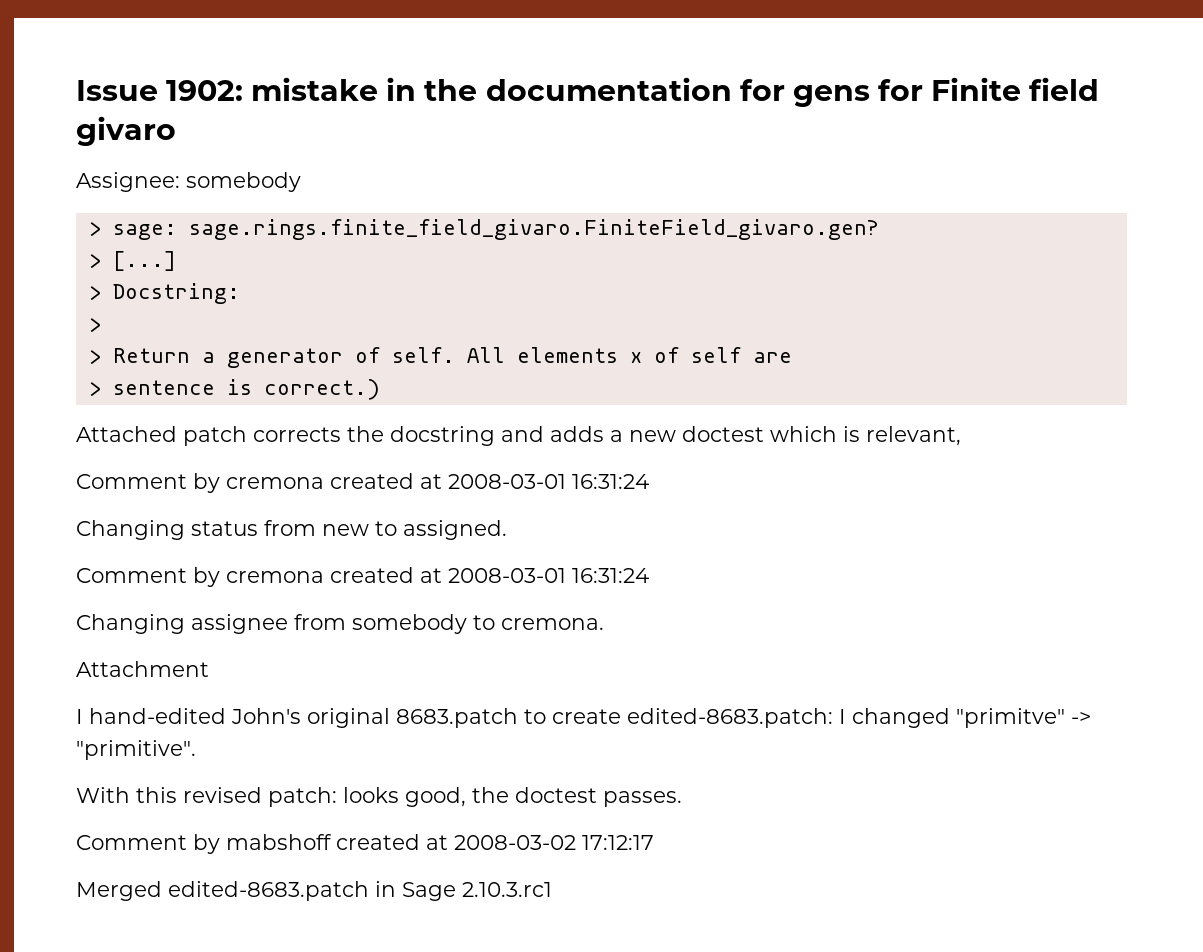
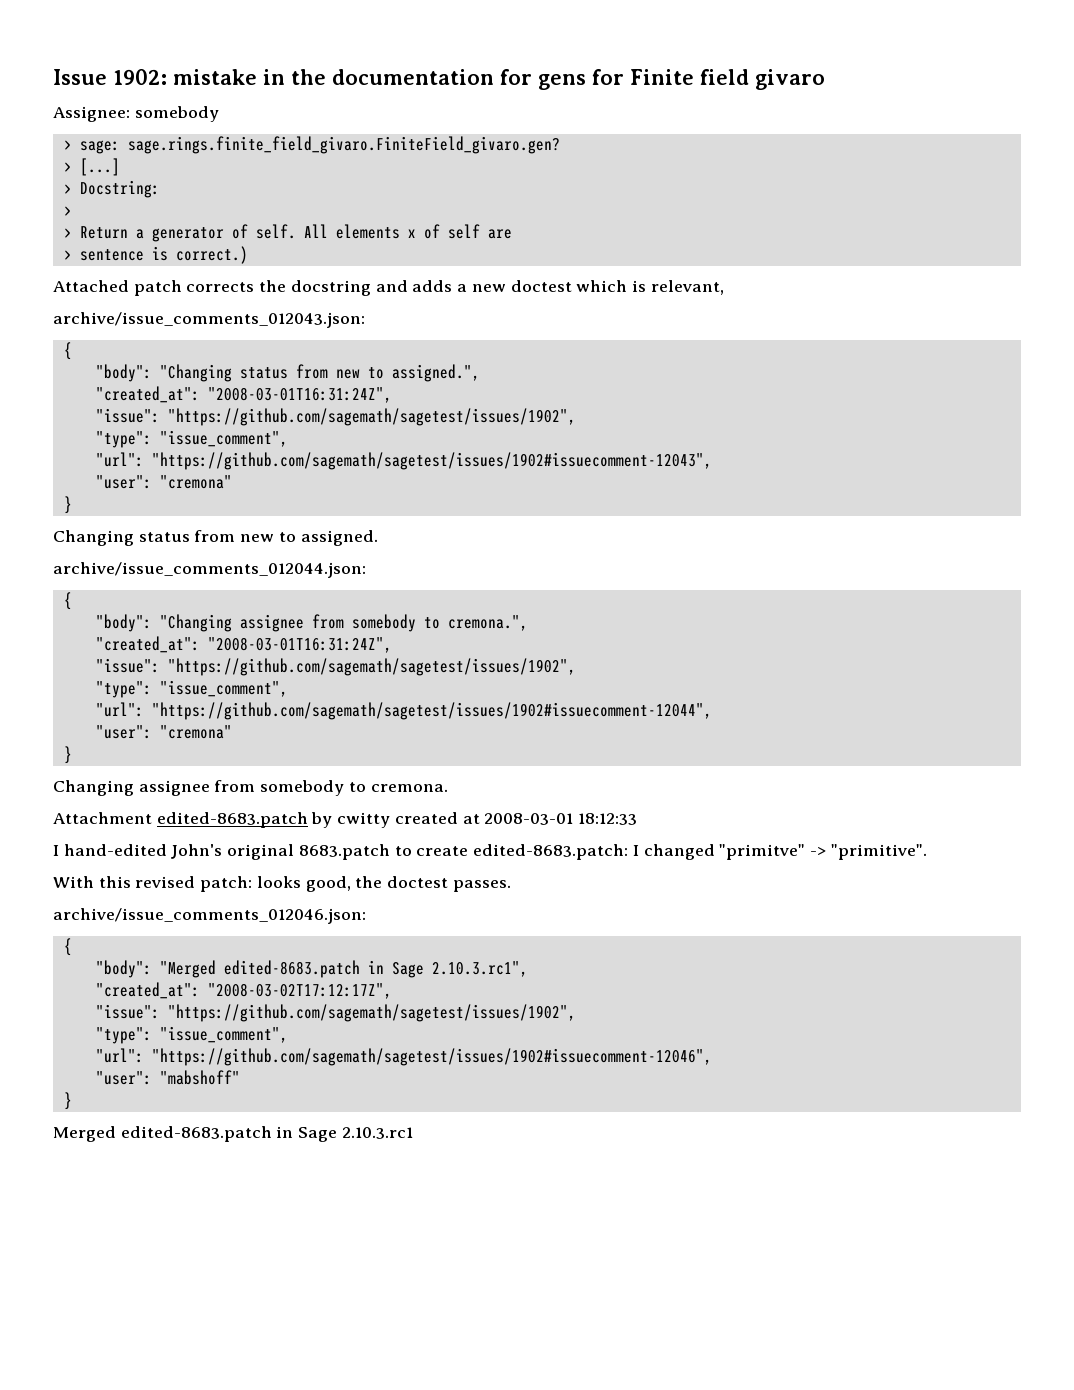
[76,473,649,493] Comment by cremona created at 2008-03-01 16:31:24 -> [53,312,365,328] [63,342,72,360] [95,364,480,382] [95,386,392,403] [95,408,576,426] [95,430,288,448] [95,452,712,470] [95,475,232,489] [63,496,72,514] archive/issue_comments_012043.json: // { // "body": "Changing status from new to assigned.", // "created_at": "2008-03-01T16:31:24Z", // "issue": "https://github.com/sagemath/sagetest/issues/1902", // "type": "issue_comment", // "url": "https://github.com/sagemath/sagetest/issues/1902#issuecomment-12043", // "user": "cremona" // }
[76,567,649,587] Comment by cremona created at 2008-03-01 16:31:24 -> [53,562,366,578] [63,592,72,610] [95,614,528,632] [95,636,392,653] [95,658,576,676] [95,680,288,698] [95,702,712,720] [95,725,232,739] [63,746,72,764] archive/issue_comments_012044.json: // { // "body": "Changing assignee from somebody to cremona.", // "created_at": "2008-03-01T16:31:24Z", // "issue": "https://github.com/sagemath/sagetest/issues/1902", // "type": "issue_comment", // "url": "https://github.com/sagemath/sagetest/issues/1902#issuecomment-12044", // "user": "cremona" // }
(209, 669) none -> [156,812,638,828] edited-8683.patch by cwitty created at 2008-03-01 18:12:33
[76,834,654,854] Comment by mabshoff created at 2008-03-02 17:12:17 -> [53,908,366,924] [63,938,72,956] [95,960,528,978] [95,982,392,999] [95,1004,576,1022] [95,1026,288,1044] [95,1048,712,1066] [95,1070,240,1085] [63,1092,72,1110] archive/issue_comments_012046.json: // { // "body": "Merged edited-8683.patch in Sage 2.10.3.rc1", // "created_at": "2008-03-02T17:12:17Z", // "issue": "https://github.com/sagemath/sagetest/issues/1902", // "type": "issue_comment", // "url": "https://github.com/sagemath/sagetest/issues/1902#issuecomment-12046", // "user": "mabshoff" // }

